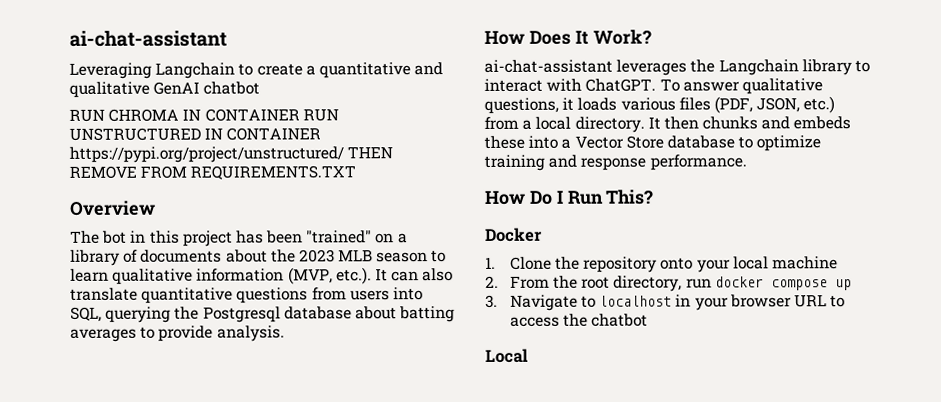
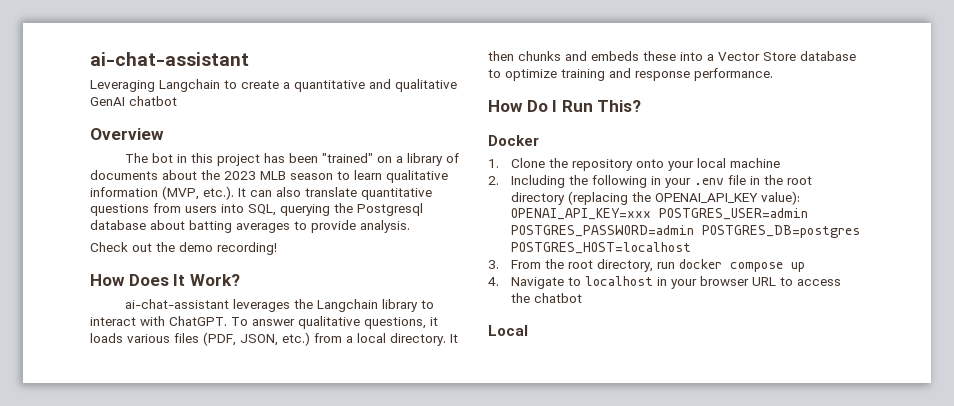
[69,108,339,122] [69,127,322,141] [69,146,394,163] [69,165,357,180] // RUN CHROMA IN CONTAINER RUN UNSTRUCTURED IN CONTAINER https://pypi.org/project/unstructured/ THEN REMOVE FROM REQUIREMENTS.TXT -> (177, 101) none
(285, 333) none -> [90,242,277,255] // Check out the demo recording!
(499, 281) none -> [511,175,813,188] [511,191,801,205] [511,208,809,220] [511,225,861,238] [511,242,692,254] [488,260,499,269] Including the following in your .env file in the root directory (replacing the OPENAI_API_KEY value): OPENAI_API_KEY=xxx POSTGRES_USER=admin POSTGRES_PASSWORD=admin POSTGRES_DB=postgres POSTGRES_HOST=localhost // 3.
[485,294,498,308] 3. -> [488,277,499,286] 4.

